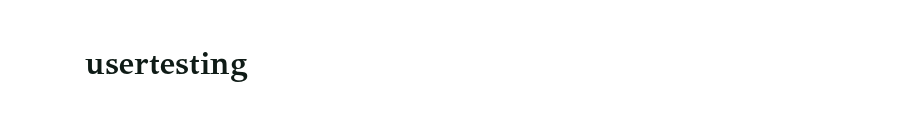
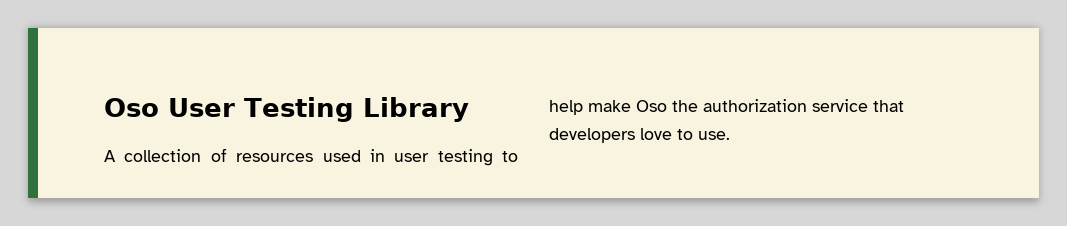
[85,52,248,82] usertesting -> [104,97,469,122] [104,148,518,166] [549,99,904,115] [549,128,730,143] Oso User Testing Library // A collection of resources used in user testing to help make Oso the authorization service that developers love to use.

